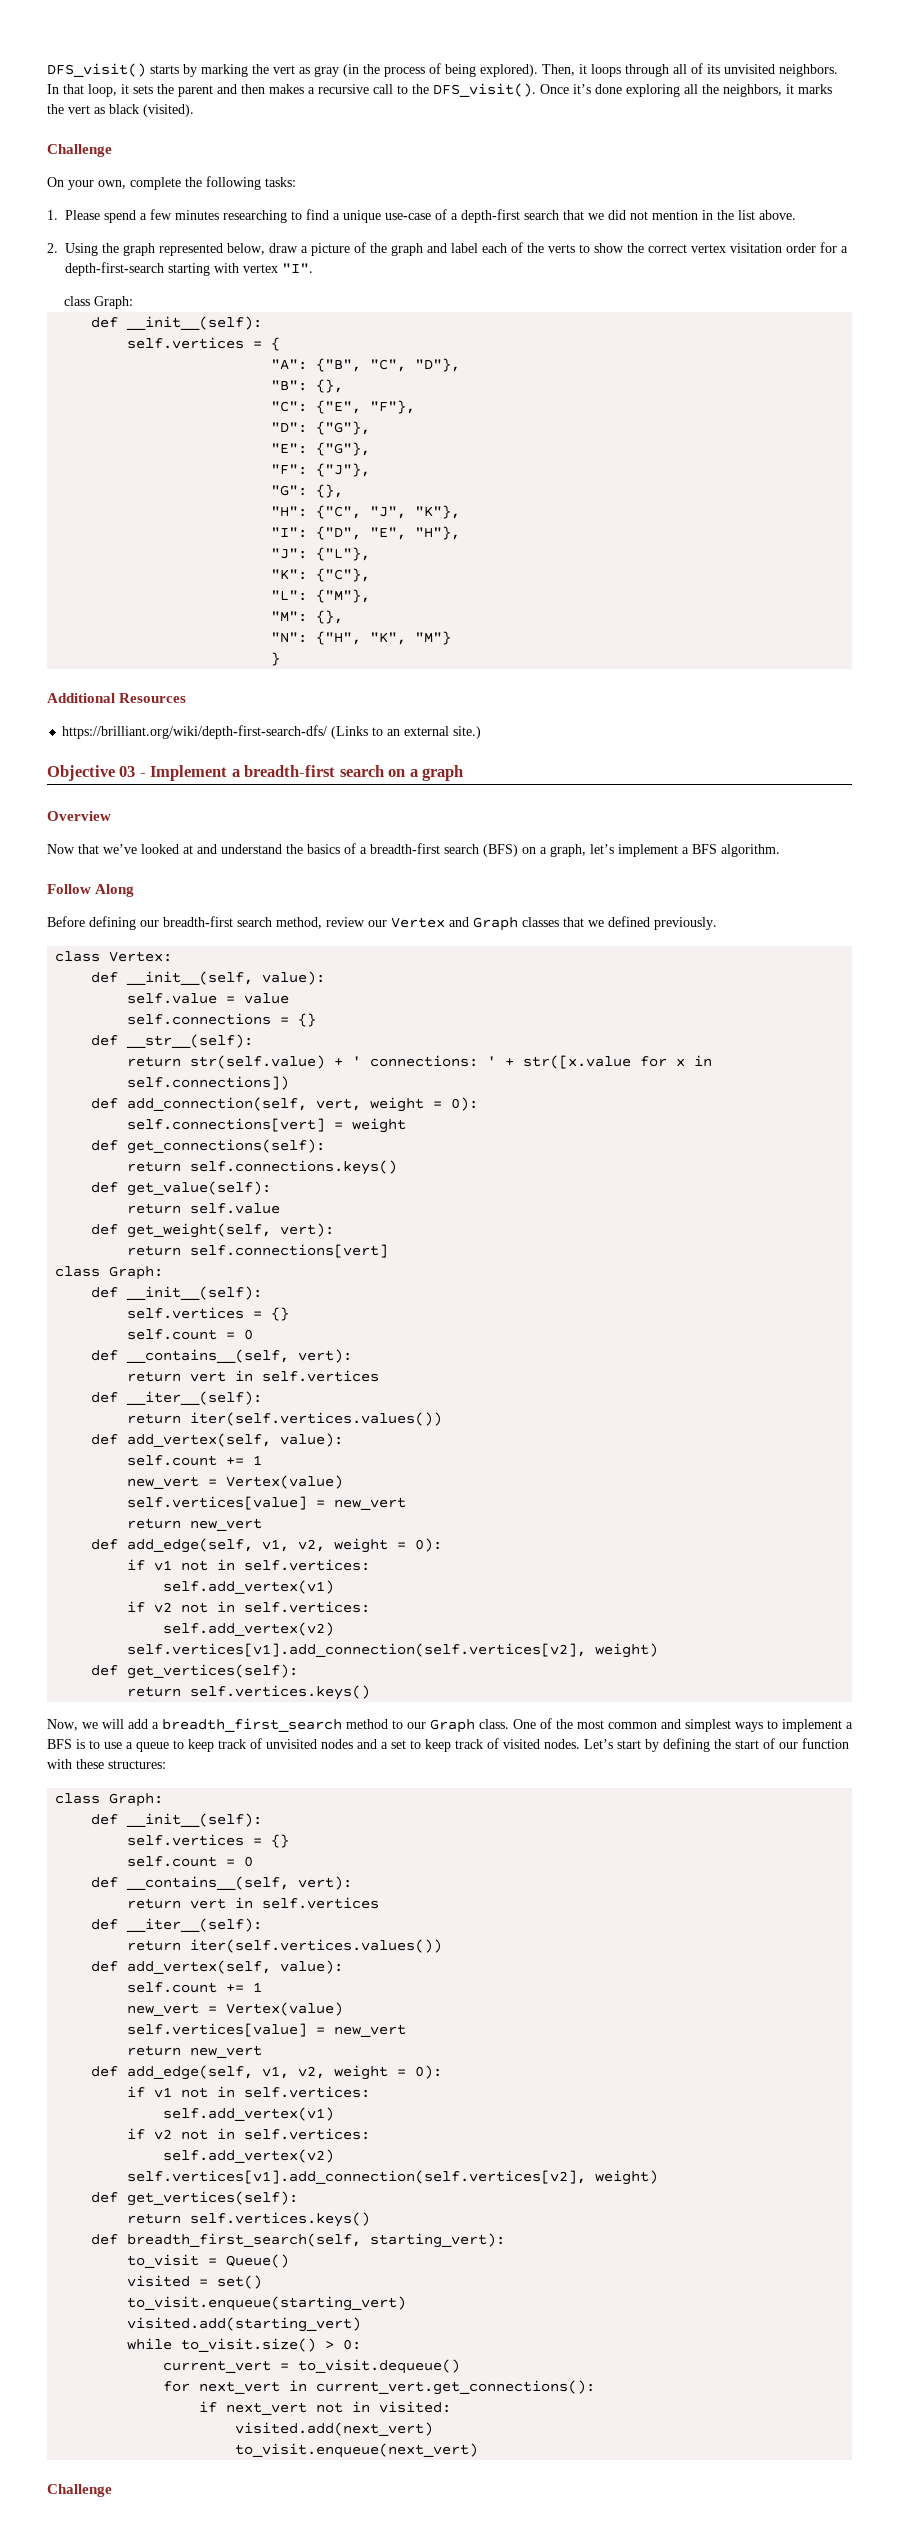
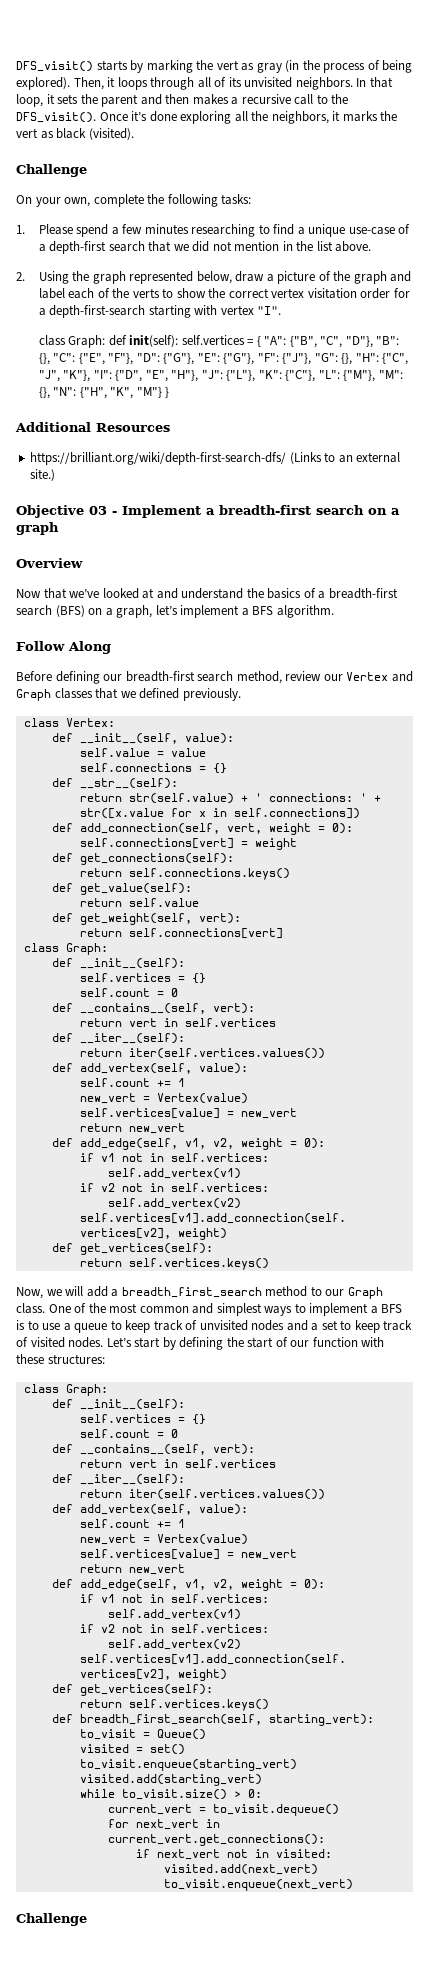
[91,316,263,330] // def __init__(self): // -> [108,335,179,347] def init(self):
(281, 344) // -> (261, 341) none
(461, 365) // -> (373, 342) none
(344, 386) // -> (50, 359) none
(416, 407) // -> (134, 359) none
(371, 428) // -> (195, 359) none
(371, 449) // -> (255, 359) none
(371, 470) // -> (312, 359) none
(344, 491) // -> (353, 359) none
(461, 512) // -> (91, 376) none
(461, 533) // -> (199, 376) none
(371, 554) // -> (256, 376) none
(371, 575) // -> (316, 376) none
(371, 596) // -> (376, 376) none
(344, 617) // -> (50, 393) none
(452, 638) // -> (162, 392) none

